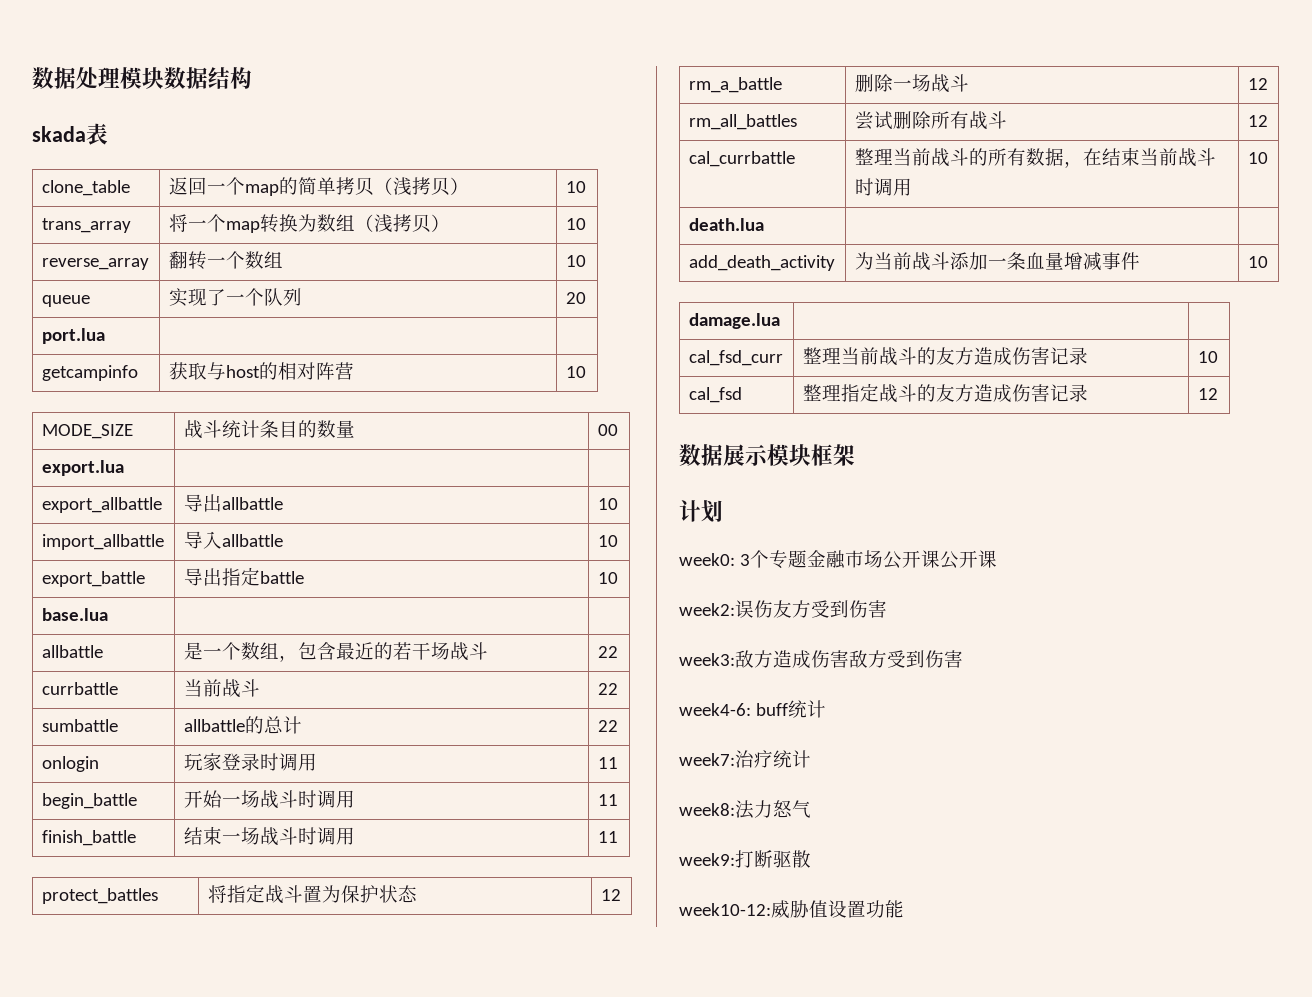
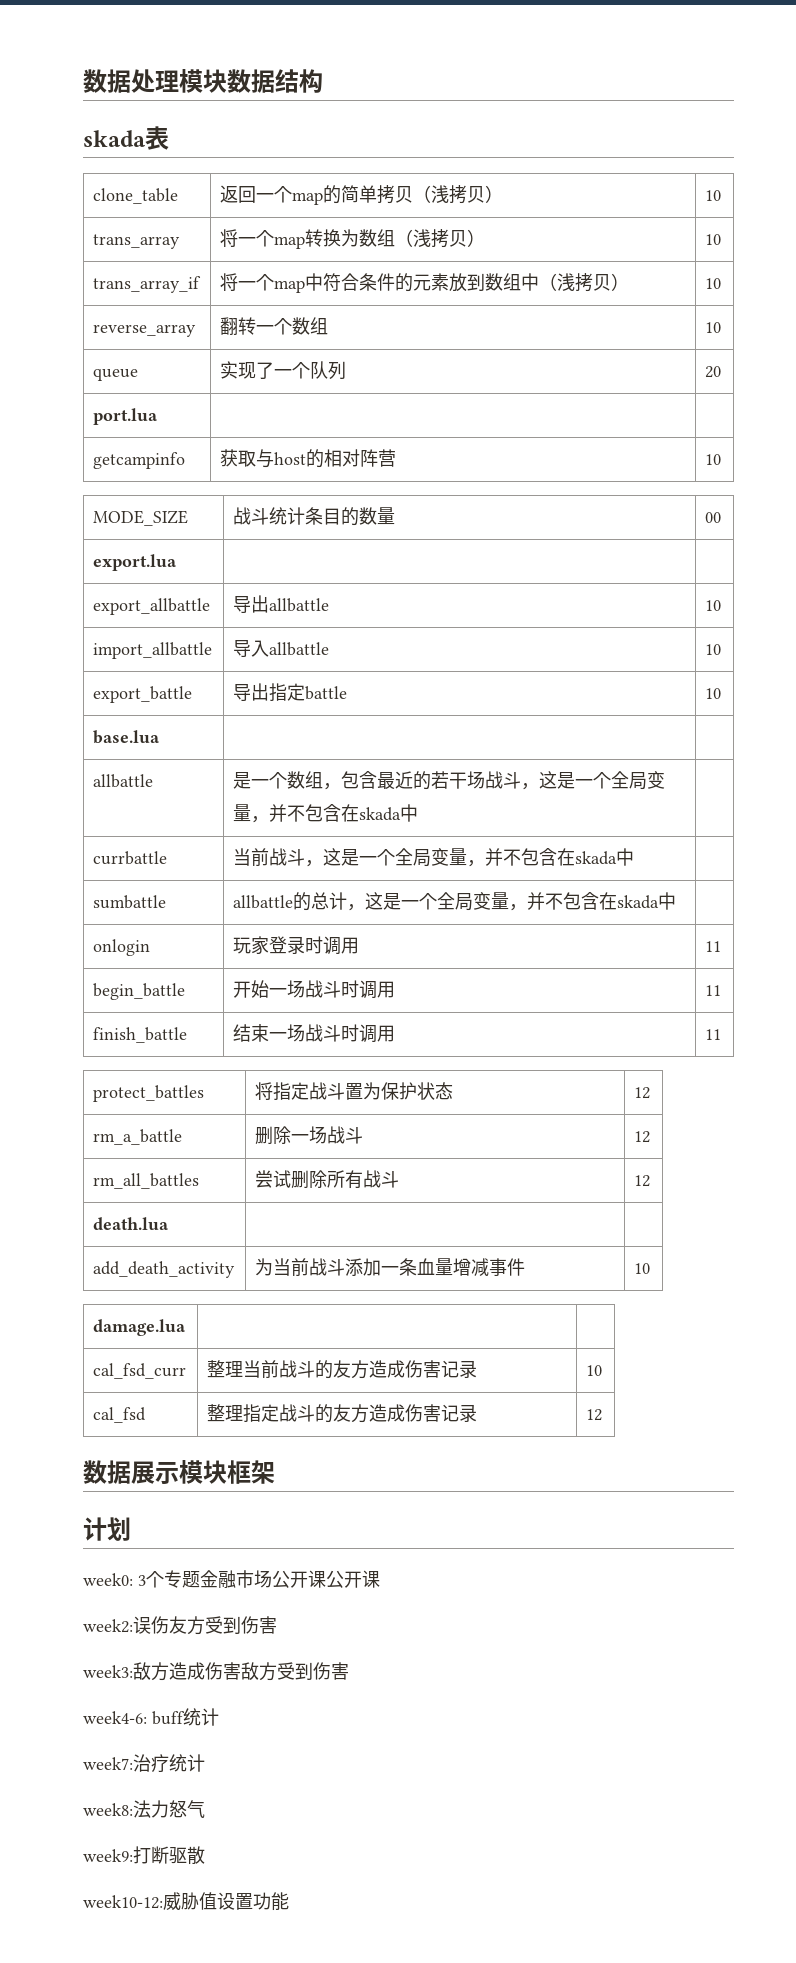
(586, 224) none -> [93,276,202,293] [220,273,630,293] [705,278,722,289] // trans_array_if | 将一个map中符合条件的元素放到数组中（浅拷贝） | 10
[597,646,618,658] [41,682,118,695] [183,679,260,698] [597,683,618,695] [41,719,118,732] [183,716,302,734] [597,720,618,732] | 22 // currbattle | 当前战斗 | 22 // sumbattle | allbattle的总计 | 22 -> [521,771,666,790] [233,804,419,823] [93,851,168,865] [233,848,635,867] [93,895,167,909] [233,892,677,911] ，这是一个全局变量，并不包含在skada中 | // currbattle | 当前战斗，这是一个全局变量，并不包含在skada中 | // sumbattle | allbattle的总计，这是一个全局变量，并不包含在skada中 |
[688,151,795,167] [854,147,1216,168] [854,178,912,196] [1247,152,1268,164] // cal_currbattle | 整理当前战斗的所有数据，在结束当前战斗时调用 | 10 -> (651, 1181) none

